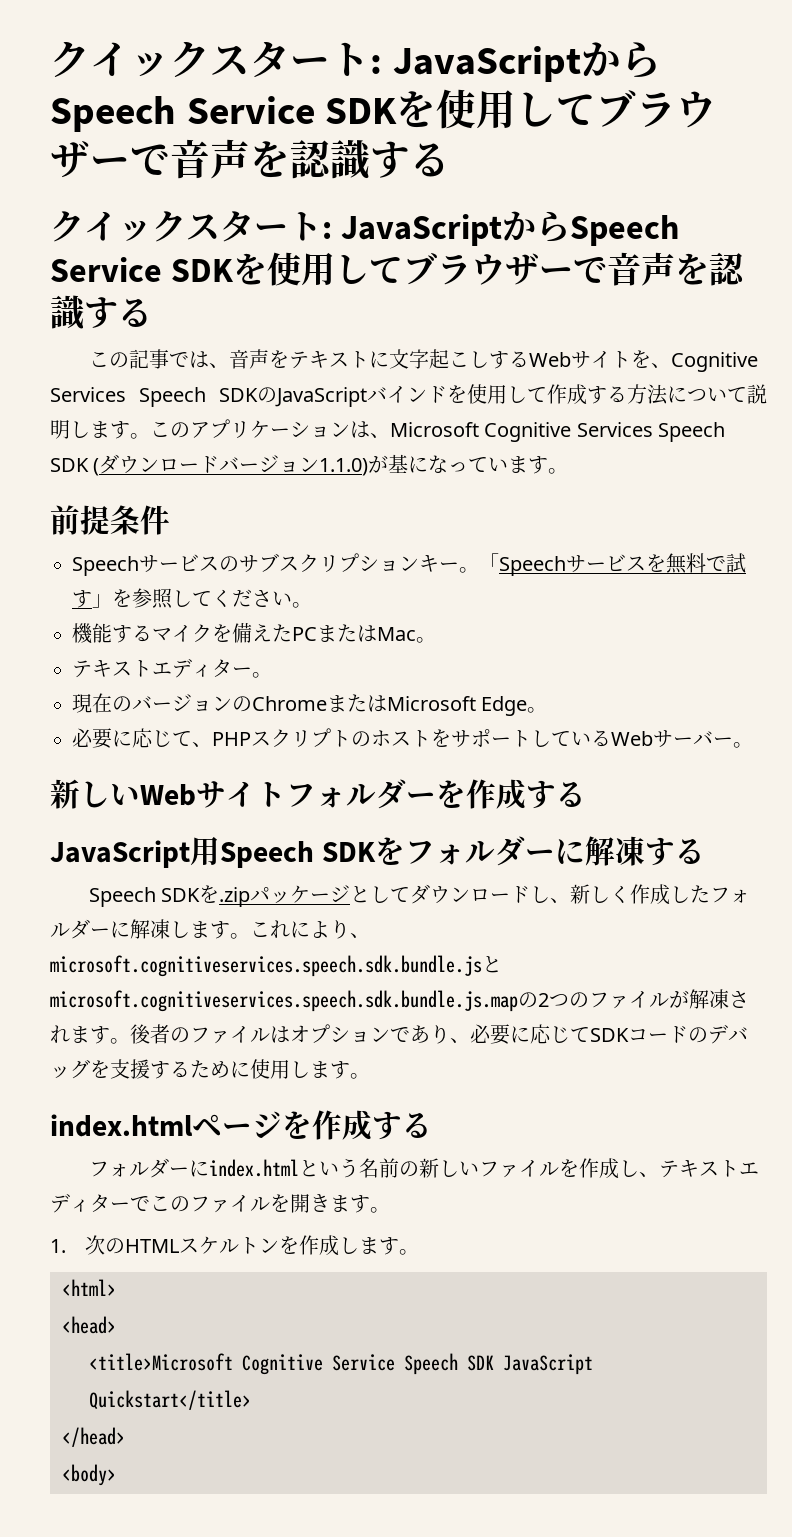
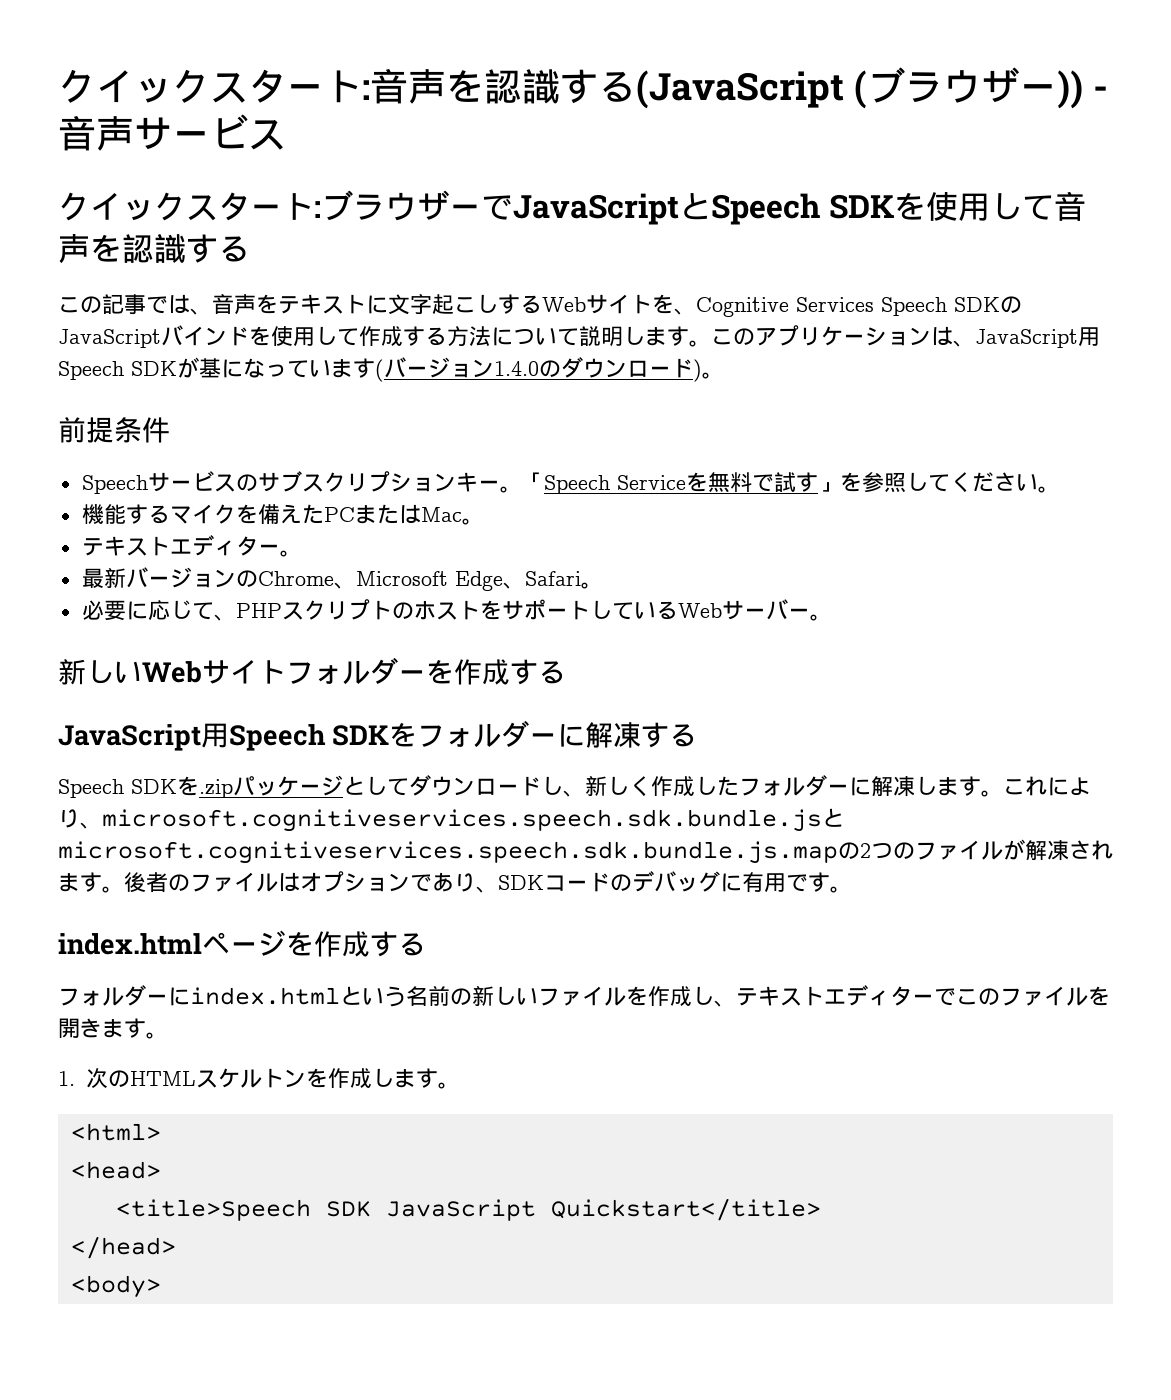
[50,41,661,82] [50,89,717,132] [50,139,450,180] [50,211,680,246] [50,252,608,286] クイックスタート: JavaScriptからSpeech Service SDKを使用してブラウザーで音声を認識する // クイックスタート: JavaScriptからSpeech Service SDKを使用してブラウザーで -> [58,67,1109,109] [58,114,286,151] [58,190,1054,225] クイックスタート:音声を認識する(JavaScript (ブラウザー)) -音声サービス // クイックスタート:ブラウザーでJavaScriptとSpeech SDKを使用して
[390,422,726,442] [50,454,369,476] Microsoft Cognitive Services Speech SDK (ダウンロードバージョン1.1.0) -> [975,327,1100,348] [58,361,177,380] JavaScript用Speech SDK
(549, 465) none -> [375,357,702,382] (バージョン1.4.0のダウンロード)
[566,554,646,572] サービス -> [616,475,686,490] Service
[72,693,132,713] 現在の -> [81,568,126,588] 最新
[327,694,387,712] または -> [333,582,356,589] 、
(528, 706) none -> [502,571,581,589] 、Safari
[470,1024,590,1045] 必要に応じて -> (498, 889) none
[90,1059,330,1079] を支援するために使用しま -> [720,872,808,893] に有用で
[89,1353,458,1375] <title>Microsoft Cognitive Service Speech -> [115,1199,311,1221] <title>Speech

